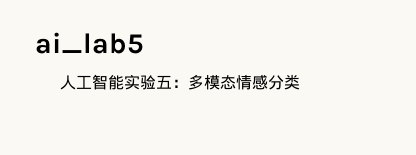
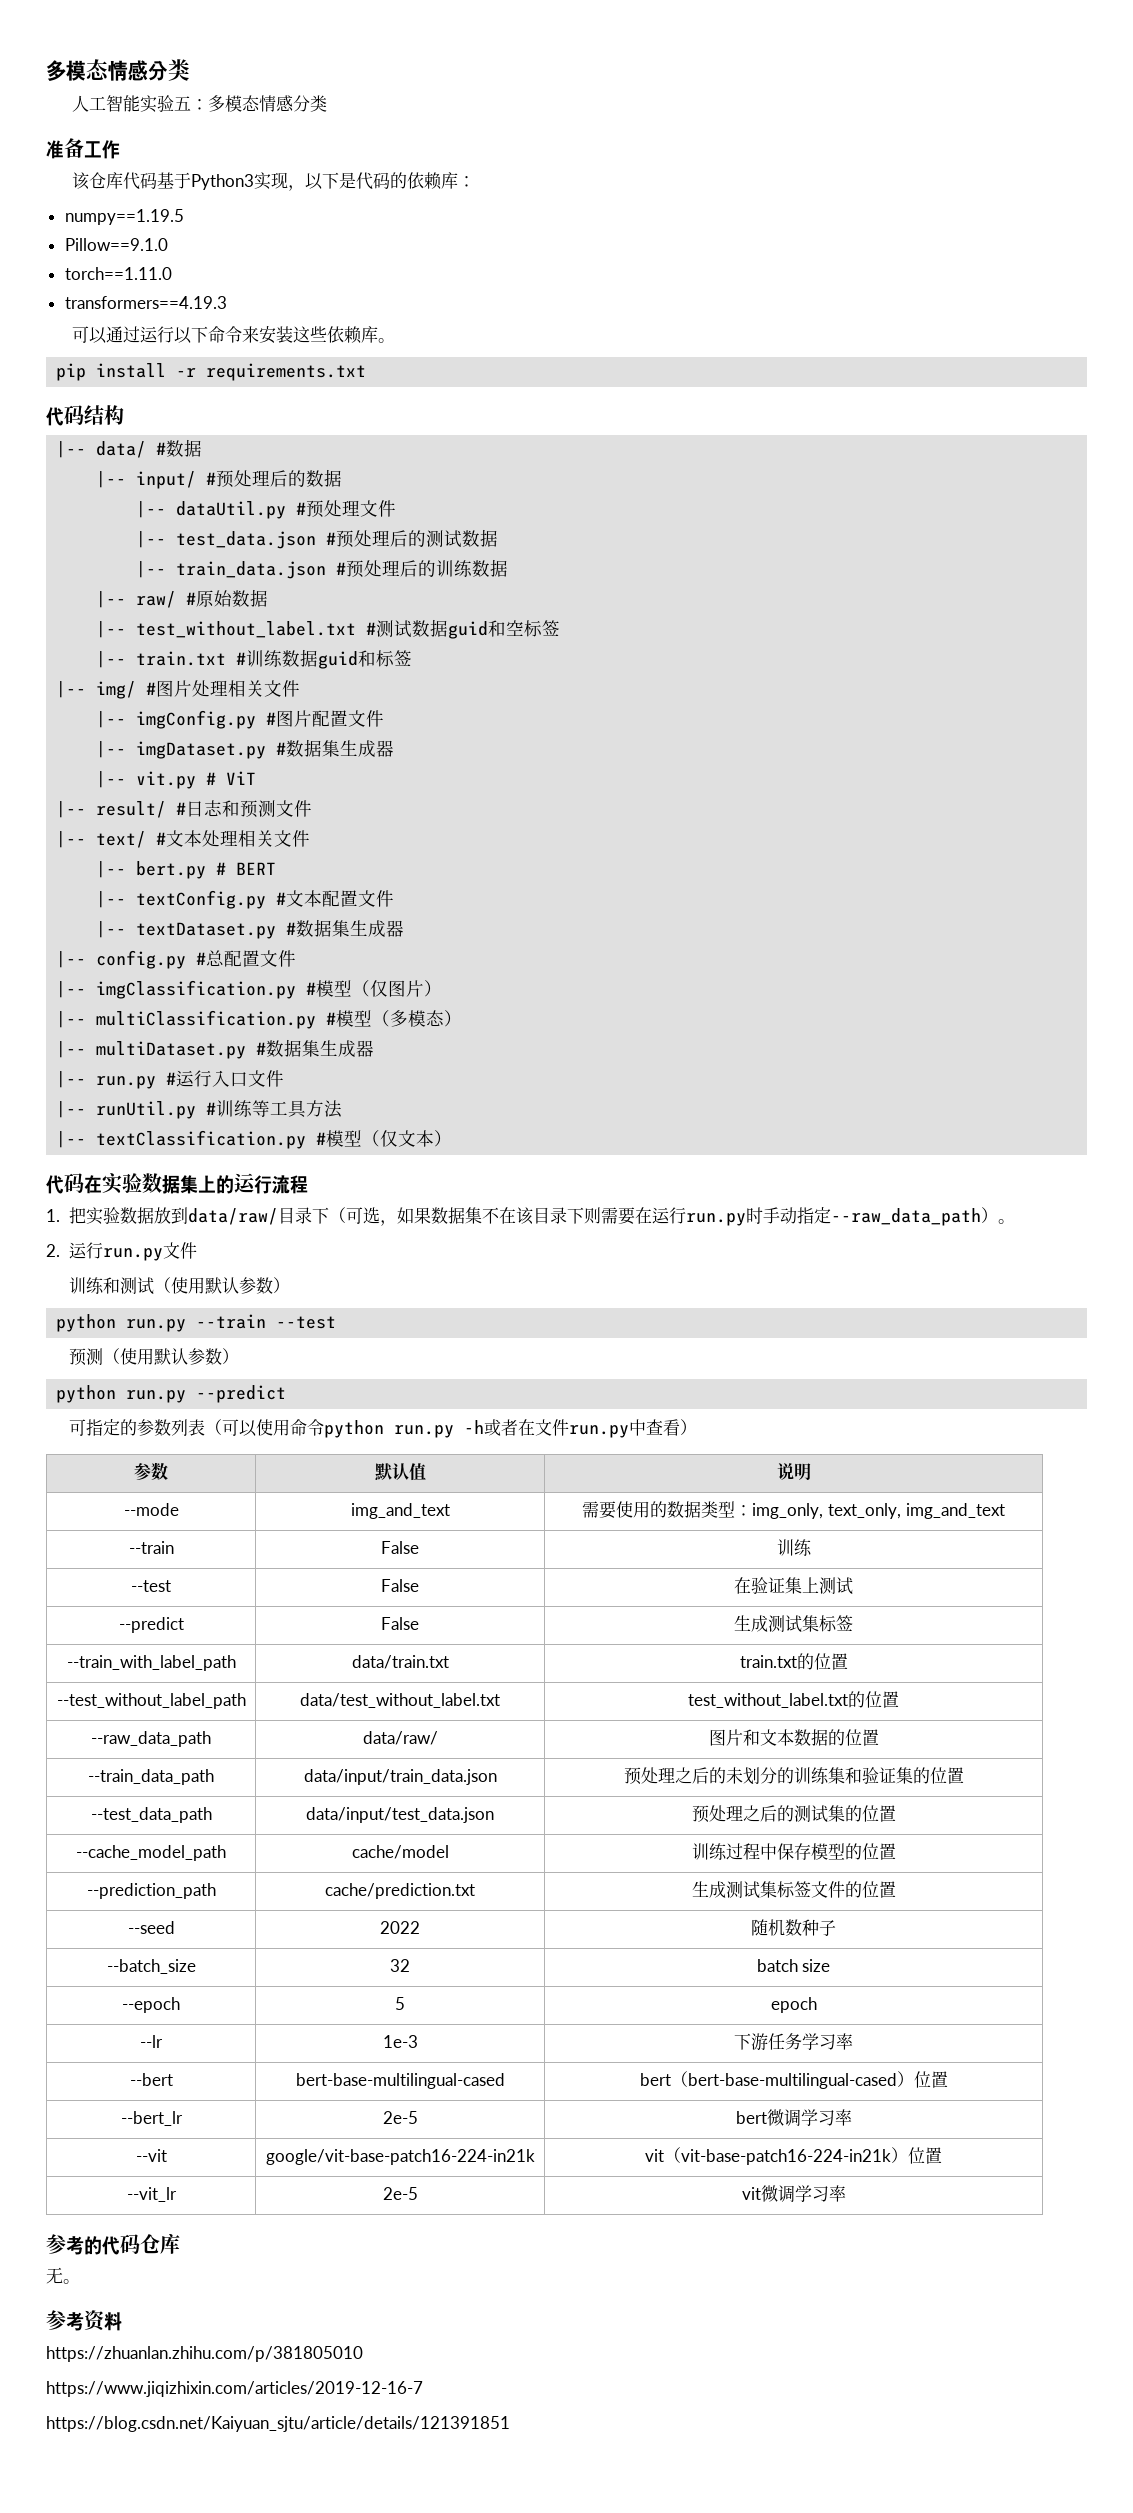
[35,32,144,54] ai_lab5 -> [46,59,190,82] 多模态情感分类
(300, 82) none -> [46,138,120,159] [71,172,475,191] [64,209,184,225] [64,238,168,251] [64,267,172,280] [64,296,227,309] [71,326,395,344] [56,363,367,381] [46,405,124,426] [56,439,203,458] [96,469,343,489] [136,500,397,519] [136,529,499,549] [136,559,509,579] [96,589,269,608] [96,619,561,639] [96,649,413,669] [56,680,301,699] [96,710,385,729] [96,739,395,759] [96,771,257,789] [56,800,313,818] [56,830,311,848] [96,861,277,879] [96,890,395,909] [96,919,405,939] [56,950,297,969] [56,980,443,999] [56,1010,463,1029] [56,1039,375,1059] [56,1070,285,1089] [56,1100,343,1119] [56,1130,453,1149] [46,1173,308,1194] [46,1207,1015,1226] [46,1242,197,1261] [68,1277,290,1295] [56,1314,337,1332] [68,1348,239,1366] [56,1385,287,1403] [68,1419,697,1438] [134,1462,168,1481] [374,1463,426,1481] [776,1463,811,1480] [123,1503,179,1516] [350,1503,450,1519] [582,1501,1005,1519] [128,1541,174,1554] [381,1541,419,1554] [776,1539,812,1556] [131,1580,171,1592] [381,1579,419,1592] [734,1577,853,1595] [118,1617,184,1633] [381,1617,419,1630] [734,1615,853,1633] [66,1655,236,1671] [351,1655,449,1669] [739,1653,848,1670] [56,1693,246,1709] [300,1693,500,1708] [688,1691,899,1708] [91,1731,211,1747] [362,1731,438,1745] [708,1729,879,1746] [88,1769,214,1785] [303,1769,497,1785] [623,1767,964,1785] [90,1807,212,1823] [306,1807,494,1823] [691,1805,896,1823] [76,1845,226,1861] [351,1845,449,1859] [691,1843,896,1860] [86,1883,216,1899] [325,1883,475,1899] [691,1881,896,1899] [127,1921,175,1934] [380,1921,420,1934] [751,1919,836,1936] [106,1959,196,1974] [390,1959,410,1972] [756,1959,831,1972] [122,1997,180,2013] [395,1997,405,2010] [770,1997,817,2013] [140,2035,163,2048] [382,2035,418,2048] [734,2033,853,2051] [129,2073,173,2086] [295,2073,505,2089] [639,2071,948,2089] [120,2111,183,2126] [382,2111,418,2124] [735,2109,852,2127] [135,2149,167,2162] [265,2149,535,2165] [645,2147,942,2165] [126,2187,177,2202] [382,2187,418,2200] [741,2185,846,2203] [46,2233,180,2255] [46,2267,80,2284] [46,2310,122,2332] [46,2346,363,2362] [46,2381,423,2397] [46,2416,510,2432] // 准备工作 // 该仓库代码基于Python3实现，以下是代码的依赖库： // numpy==1.19.5 // Pillow==9.1.0 // torch==1.11.0 // transformers==4.19.3 // 可以通过运行以下命令来安装这些依赖库。 // pip install -r requirements.txt // 代码结构 // |-- data/ #数据 // |-- input/ #预处理后的数据 // |-- dataUtil.py #预处理文件 // |-- test_data.json #预处理后的测试数据 // |-- train_data.json #预处理后的训练数据 // |-- raw/ #原始数据 // |-- test_without_label.txt #测试数据guid和空标签 // |-- train.txt #训练数据guid和标签 // |-- img/ #图片处理相关文件 // |-- imgConfig.py #图片配置文件 // |-- imgDataset.py #数据集生成器 // |-- vit.py # ViT // |-- result/ #日志和预测文件 // |-- text/ #文本处理相关文件 // |-- bert.py # BERT // |-- textConfig.py #文本配置文件 // |-- textDataset.py #数据集生成器 // |-- config.py #总配置文件 // |-- imgClassification.py #模型（仅图片） // |-- multiClassification.py #模型（多模态） // |-- multiDataset.py #数据集生成器 // |-- run.py #运行入口文件 // |-- runUtil.py #训练等工具方法 // |-- textClassification.py #模型（仅文本） // 代码在实验数据集上的运行流程 // 1.把实验数据放到data/raw/目录下（可选，如果数据集不在该目录下则需要在运行run.py时手动指定--raw_data_path）。 // 2.运行run.py文件 // 训练和测试（使用默认参数） // python run.py --train --test // 预测（使用默认参数） // python run.py --predict // 可指定的参数列表（可以使用命令python run.py -h或者在文件run.py中查看） // 参数 | 默认值 | 说明 // --mode | img_and_text | 需要使用的数据类型：img_only, text_only, img_and_text // --train | False | 训练 // --test | False | 在验证集上测试 // --predict | False | 生成测试集标签 // --train_with_label_path | data/train.txt | train.txt的位置 // --test_without_label_path | data/test_without_label.txt | test_without_label.txt的位置 // --raw_data_path | data/raw/ | 图片和文本数据的位置 // --train_data_path | data/input/train_data.json | 预处理之后的未划分的训练集和验证集的位置 // --test_data_path | data/input/test_data.json | 预处理之后的测试集的位置 // --cache_model_path | cache/model | 训练过程中保存模型的位置 // --prediction_path | cache/prediction.txt | 生成测试集标签文件的位置 // --seed | 2022 | 随机数种子 // --batch_size | 32 | batch size // --epoch | 5 | epoch // --lr | 1e-3 | 下游任务学习率 // --bert | bert-base-multilingual-cased | bert（bert-base-multilingual-cased）位置 // --bert_lr | 2e-5 | bert微调学习率 // --vit | google/vit-base-patch16-224-in21k | vit（vit-base-patch16-224-in21k）位置 // --vit_lr | 2e-5 | vit微调学习率 // 参考的代码仓库 // 无。 // 参考资料 // https://zhuanlan.zhihu.com/p/381805010 // https://www.jiqizhixin.com/articles/2019-12-16-7 // https://blog.csdn.net/Kaiyuan_sjtu/article/details/121391851

